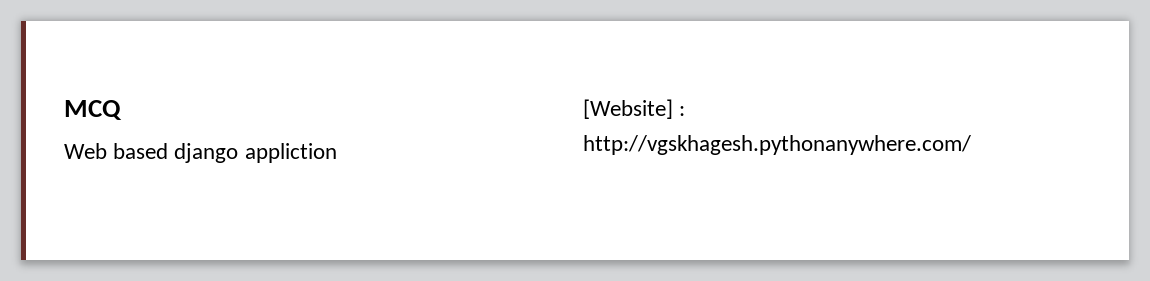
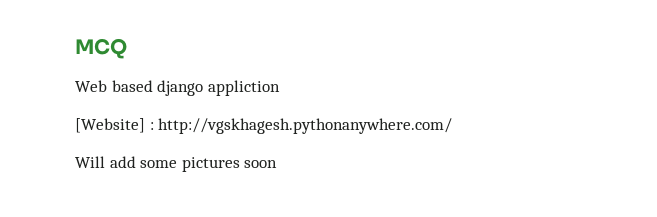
(971, 145) none -> [75,156,278,172] // Will add some pictures soon

